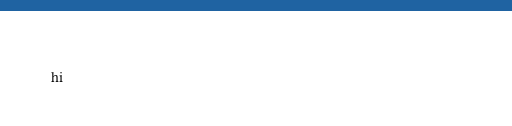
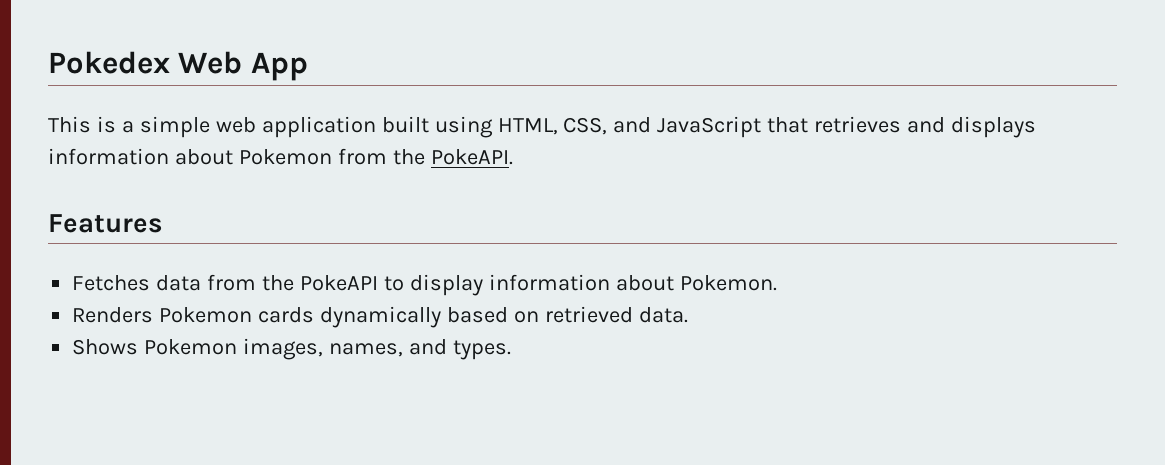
[51,72,63,82] hi -> [48,51,308,81] [48,116,1037,138] [48,148,513,165] [48,214,163,233] [72,274,777,296] [72,306,688,328] [72,338,511,360] Pokedex Web App // This is a simple web application built using HTML, CSS, and JavaScript that retrieves and displays information about Pokemon from the PokeAPI. // Features // Fetches data from the PokeAPI to display information about Pokemon. // Renders Pokemon cards dynamically based on retrieved data. // Shows Pokemon images, names, and types.

